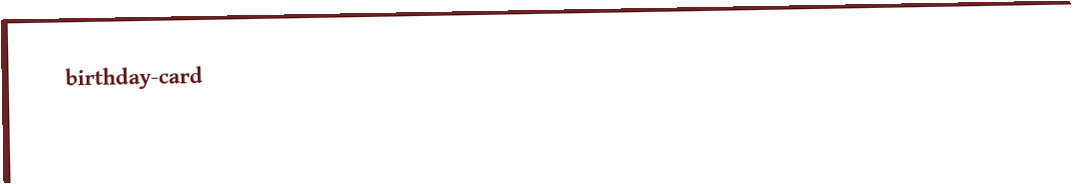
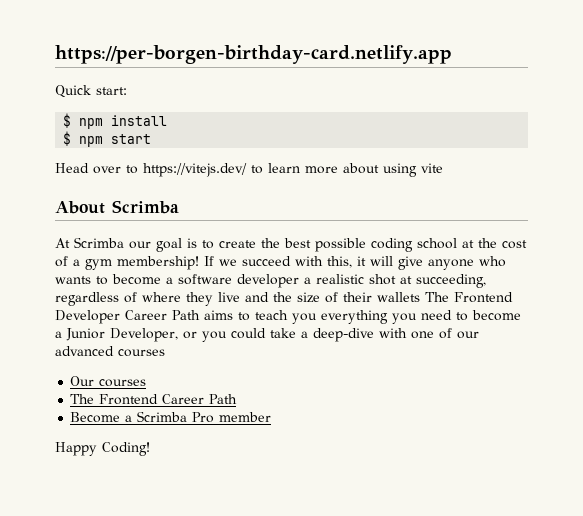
[65,65,203,91] birthday-card -> [55,45,452,64] [55,85,127,98] [63,113,168,129] [63,131,152,147] [55,163,443,177] [55,200,179,214] [55,237,527,252] [55,256,506,270] [55,274,486,288] [55,292,513,306] [55,310,521,324] [55,328,479,342] [55,346,165,357] [70,376,147,387] [70,394,238,405] [70,411,272,423] [55,442,150,456] https://per-borgen-birthday-card.netlify.app // Quick start: // $ npm install // $ npm start // Head over to https://vitejs.dev/ to learn more about using vite // About Scrimba // At Scrimba our goal is to create the best possible coding school at the cost of a gym membership! If we succeed with this, it will give anyone who wants to become a software developer a realistic shot at succeeding, regardless of where they live and the size of their wallets The Frontend Developer Career Path aims to teach you everything you need to become a Junior Developer, or you could take a deep-dive with one of our advanced courses // Our courses // The Frontend Career Path // Become a Scrimba Pro member // Happy Coding!

